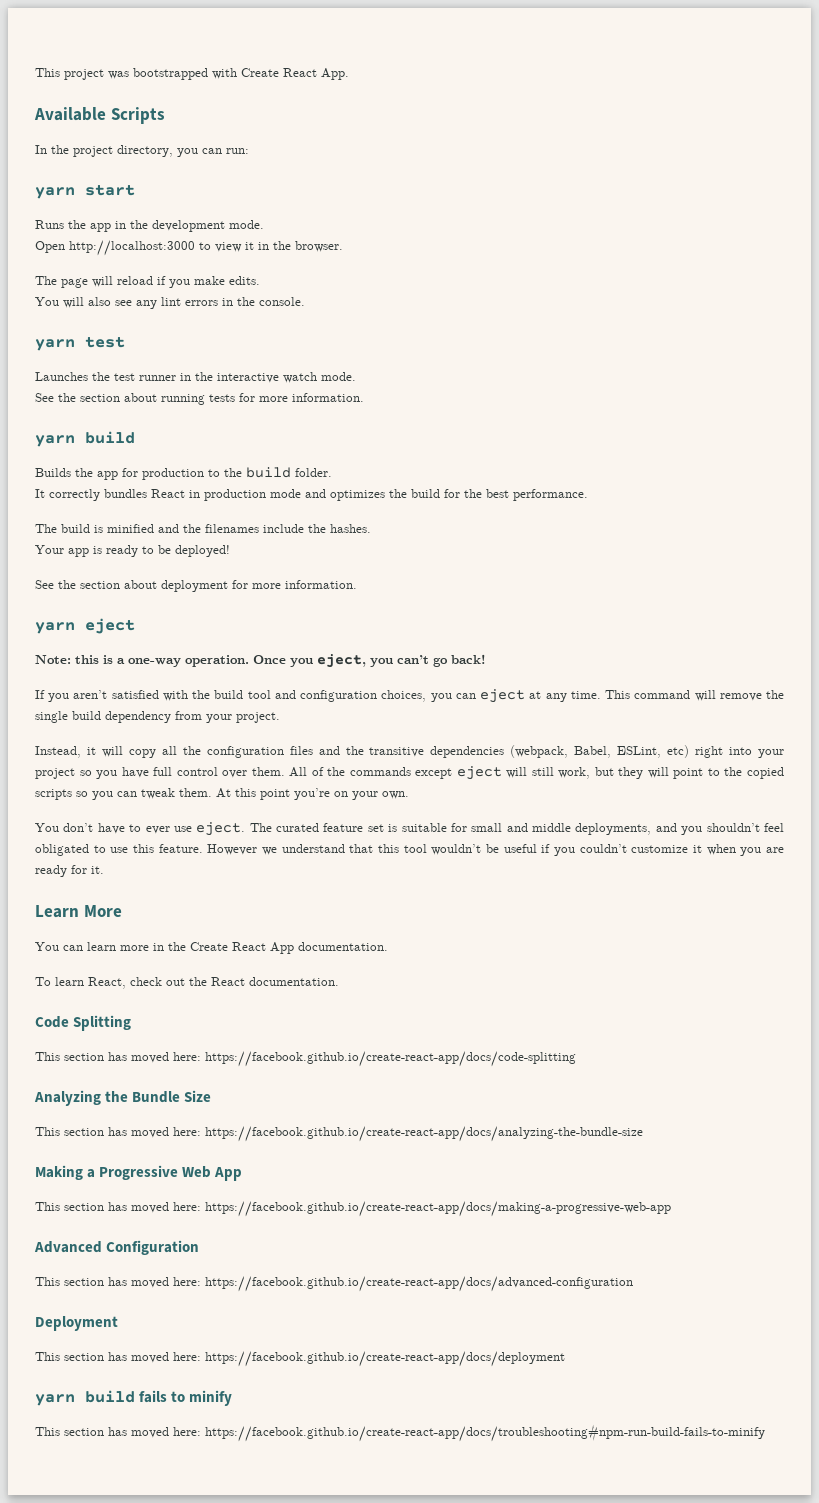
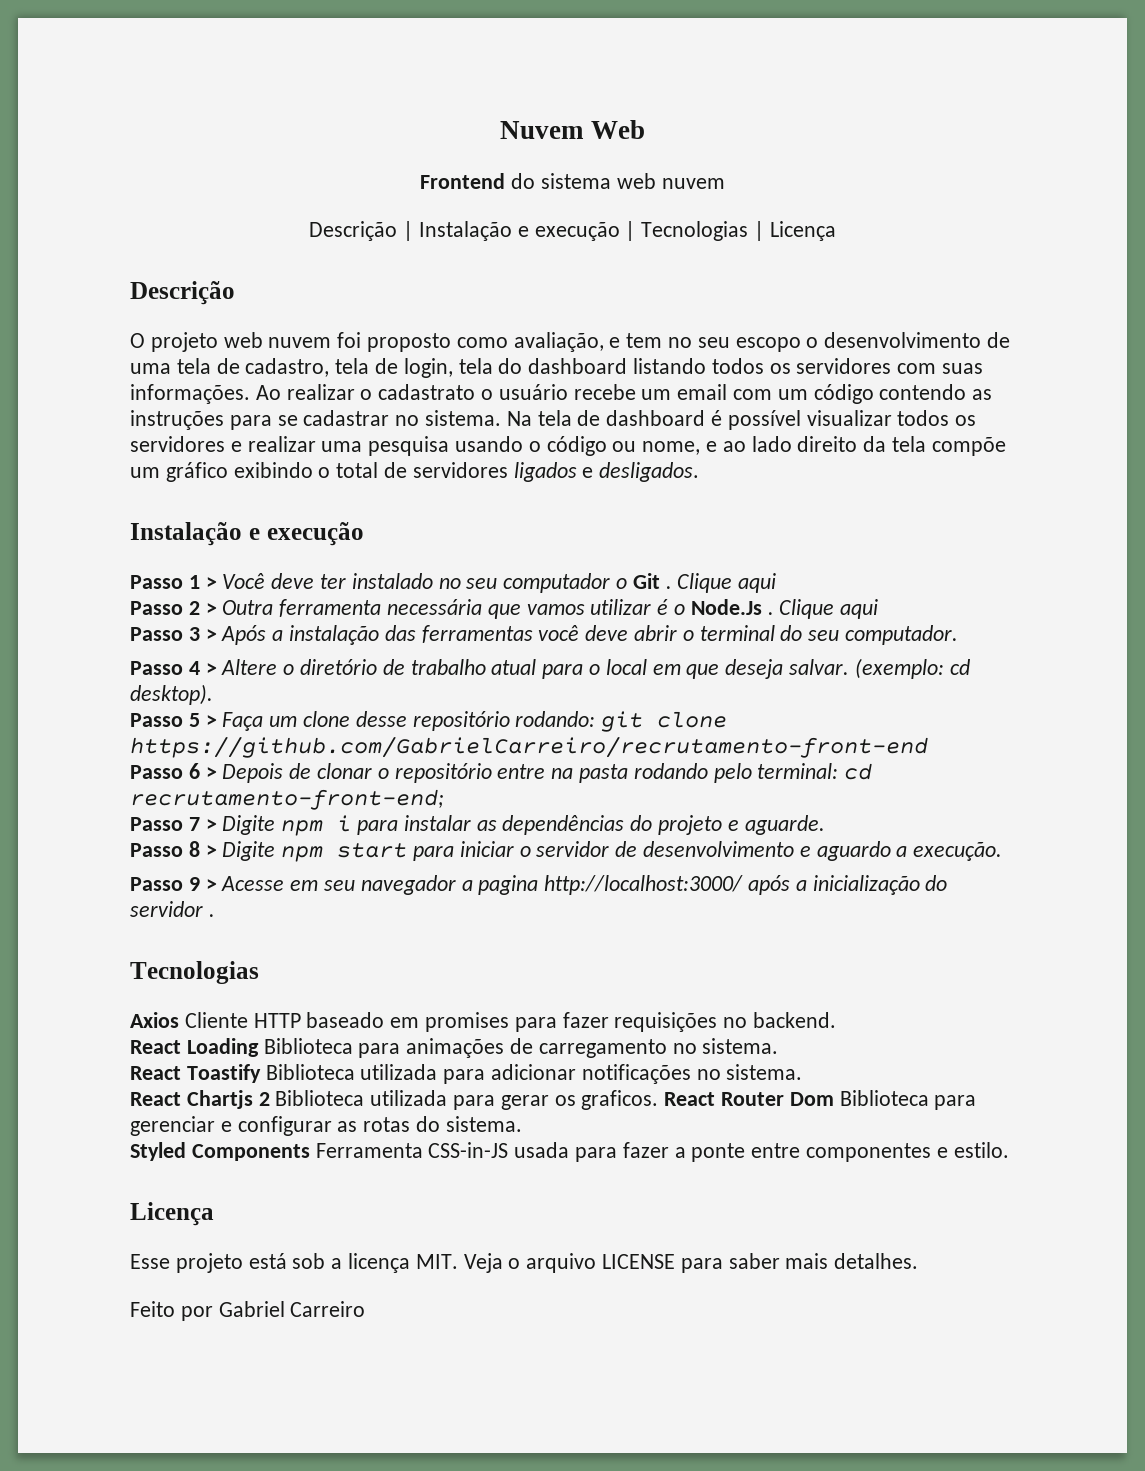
[35,68,349,80] [34,107,165,124] [35,145,249,157] [35,184,135,199] [35,220,264,232] [35,240,343,256] [35,276,260,288] [35,297,305,309] [35,336,125,351] [35,372,356,383] [35,393,364,405] [35,431,135,447] [35,467,332,480] [35,489,588,501] [35,524,371,533] [35,545,230,557] [35,580,357,592] [35,618,135,634] [35,654,486,668] [35,689,784,703] [35,711,280,723] [35,745,785,758] [35,766,784,780] [35,788,409,800] [35,822,785,836] [35,844,784,856] [35,865,104,877] [35,905,122,918] [35,942,388,954] [35,977,339,989] [35,1015,132,1031] [35,1051,576,1067] [34,1090,212,1106] [35,1126,643,1142] [35,1165,243,1181] [35,1201,671,1217] [34,1240,200,1255] [35,1276,633,1292] [35,1316,118,1331] [35,1351,565,1367] [35,1390,233,1406] [35,1424,765,1442] This project was bootstrapped with Create React App. // Available Scripts // In the project directory, you can run: // yarn start // Runs the app in the development mode. // Open http://localhost:3000 to view it in the browser. // The page will reload if you make edits. // You will also see any lint errors in the console. // yarn test // Launches the test runner in the interactive watch mode. // See the section about running tests for more information. // yarn build // Builds the app for production to the build folder. // It correctly bundles React in production mode and optimizes the build for the best performance. // The build is minified and the filenames include the hashes. // Your app is ready to be deployed! // See the section about deployment for more information. // yarn eject // Note: this is a one-way operation. Once you eject, you can’t go back! // If you aren’t satisfied with the build tool and configuration choices, you can eject at any time. This command will remove the single build dependency from your project. // Instead, it will copy all the configuration files and the transitive dependencies (webpack, Babel, ESLint, etc) right into your project so you have full control over them. All of the commands except eject will still work, but they will point to the copied scripts so you can tweak them. At this point you’re on your own. // You don’t have to ever use eject. The curated feature set is suitable for small and middle deployments, and you shouldn’t feel obligated to use this feature. However we understand that this tool wouldn’t be useful if you couldn’t customize it when you are ready for it. // Learn More // You can learn more in the Create React App documentation. // To learn React, check out the React documentation. // Code Splitting // This section has moved here: https://facebook.github.io/create-react-app/docs/code-splitting // Analyzing the Bundle Size // This section has moved here: https://facebook.github.io/create-react-app/docs/analyzing-the-bundle-size // Making a Progressive Web App // This section has moved here: https://facebook.github.io/create-react-app/docs/making-a-progressive-web-app // Advanced Configuration // This section has moved here: https://facebook.github.io/create-react-app/docs/advanced-configuration // Deployment // This section has moved here: https://facebook.github.io/create-react-app/docs/deployment // yarn build fails to minify // This section has moved here: https://facebook.github.io/create-react-app/docs/troubleshooting#npm-run-build-fails-to-minify -> [500,120,645,139] [420,173,725,189] [309,221,836,241] [130,281,235,305] [130,332,1011,352] [130,358,984,378] [130,384,993,404] [130,410,977,430] [130,436,1006,456] [130,462,700,482] [130,522,364,546] [130,573,777,593] [130,599,879,619] [130,625,959,645] [130,658,970,679] [130,684,213,705] [130,711,728,732] [130,737,928,758] [130,763,873,783] [130,789,444,810] [130,815,825,836] [130,841,1003,862] [130,875,948,895] [130,901,215,917] [130,961,259,984] [130,1012,837,1032] [130,1038,779,1058] [130,1064,803,1084] [130,1090,977,1110] [130,1116,522,1136] [130,1142,1009,1162] [130,1202,214,1226] [130,1253,919,1273] [130,1301,366,1321] Nuvem Web // Frontend do sistema web nuvem // Descrição | Instalação e execução | Tecnologias | Licença // Descrição // O projeto web nuvem foi proposto como avaliação, e tem no seu escopo o desenvolvimento de uma tela de cadastro, tela de login, tela do dashboard listando todos os servidores com suas informações. Ao realizar o cadastrato o usuário recebe um email com um código contendo as instruções para se cadastrar no sistema. Na tela de dashboard é possível visualizar todos os servidores e realizar uma pesquisa usando o código ou nome, e ao lado direito da tela compõe um gráfico exibindo o total de servidores ligados e desligados. // Instalação e execução // Passo 1 > Você deve ter instalado no seu computador o Git . Clique aqui // Passo 2 > Outra ferramenta necessária que vamos utilizar é o Node.Js . Clique aqui // Passo 3 > Após a instalação das ferramentas você deve abrir o terminal do seu computador. // Passo 4 > Altere o diretório de trabalho atual para o local em que deseja salvar. (exemplo: cd desktop). // Passo 5 > Faça um clone desse repositório rodando: git clone https://github.com/GabrielCarreiro/recrutamento-front-end // Passo 6 > Depois de clonar o repositório entre na pasta rodando pelo terminal: cd recrutamento-front-end; // Passo 7 > Digite npm i para instalar as dependências do projeto e aguarde. // Passo 8 > Digite npm start para iniciar o servidor de desenvolvimento e aguardo a execução. // Passo 9 > Acesse em seu navegador a pagina http://localhost:3000/ após a inicialização do servidor . // Tecnologias // Axios Cliente HTTP baseado em promises para fazer requisições no backend. // React Loading Biblioteca para animações de carregamento no sistema. // React Toastify Biblioteca utilizada para adicionar notificações no sistema. // React Chartjs 2 Biblioteca utilizada para gerar os graficos. React Router Dom Biblioteca para gerenciar e configurar as rotas do sistema. // Styled Components Ferramenta CSS-in-JS usada para fazer a ponte entre componentes e estilo. // Licença // Esse projeto está sob a licença MIT. Veja o arquivo LICENSE para saber mais detalhes. // Feito por Gabriel Carreiro

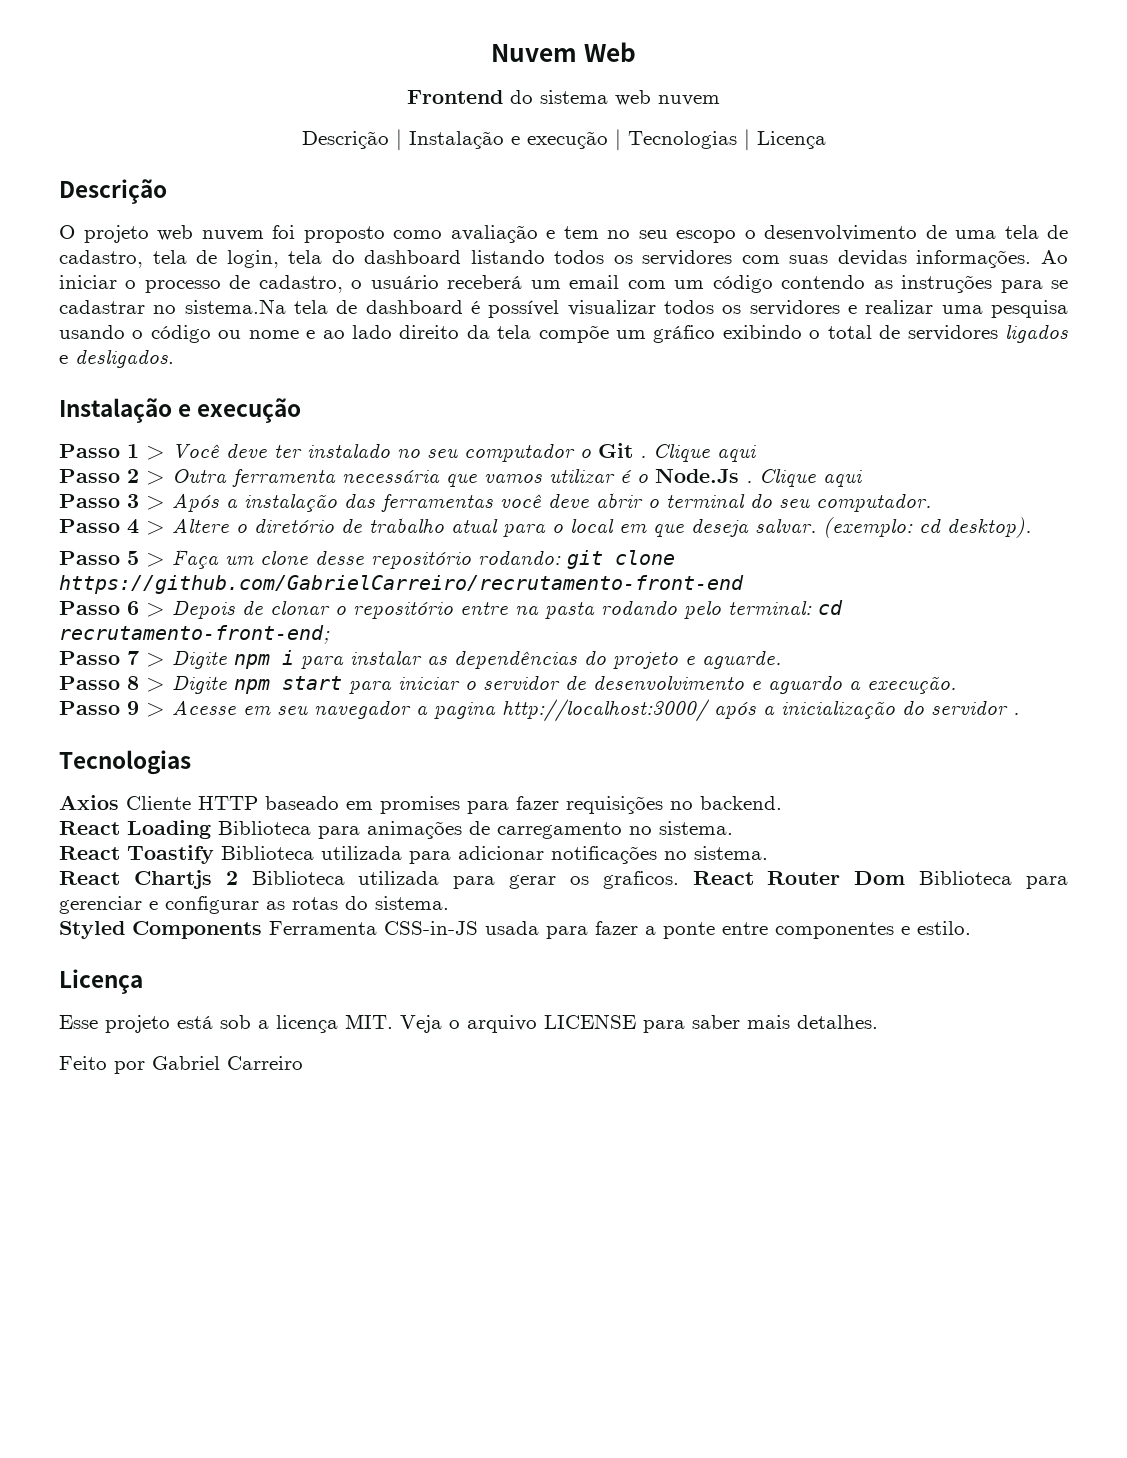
[513,332,604,352] avaliação, -> [450,225,538,243] avaliação
(984, 368) none -> [837,250,907,266] devidas
[286,384,476,400] realizar o cadastrato -> [59,275,343,293] iniciar o processo de cadastro,
[573,384,636,400] recebe -> [447,275,523,289] receberá
[425,410,532,426] sistema. Na -> [184,299,286,314] sistema.Na
[642,441,701,455] nome, -> [248,330,299,339] nome

